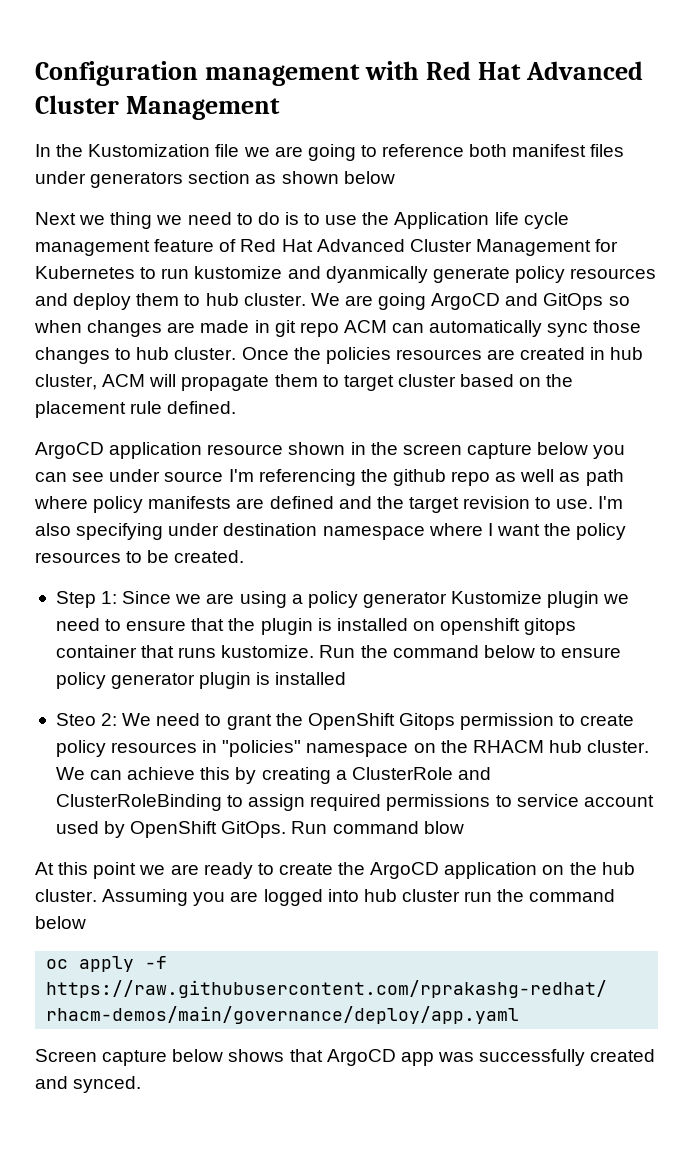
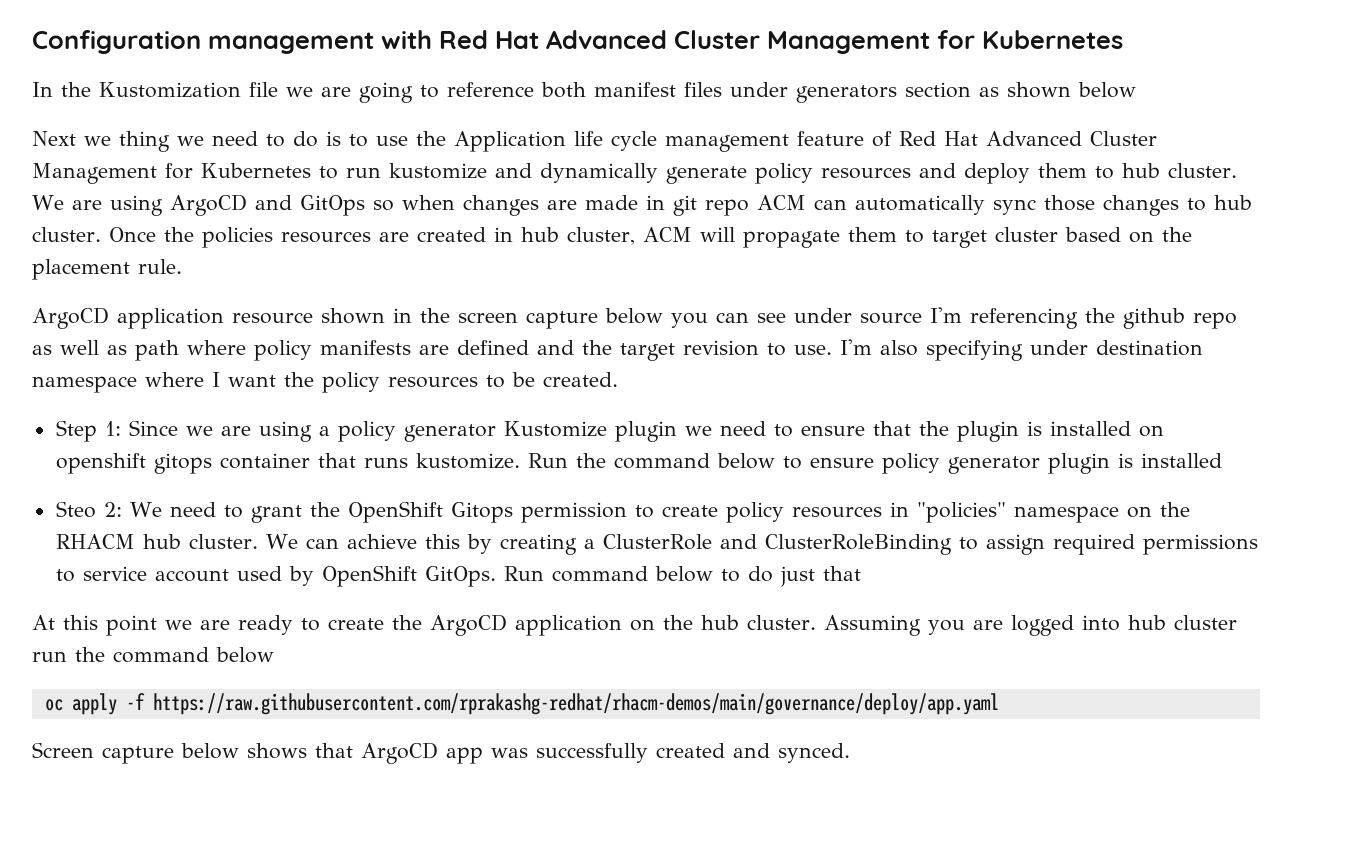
(281, 108) none -> [937,30,1123,49] for Kubernetes
[325,266,428,283] dyanmically -> [540,163,658,183] dynamically
[378,293,427,310] going -> [109,195,163,216] using
[130,401,237,414] rule defined. -> [138,259,182,274] rule.
[423,821,464,834] blow -> [654,566,861,587] below to do just that

